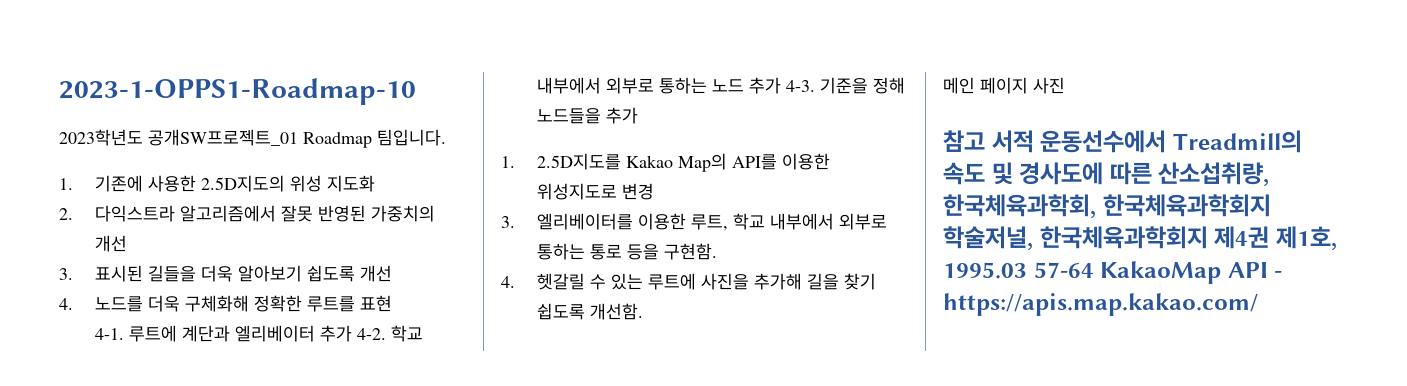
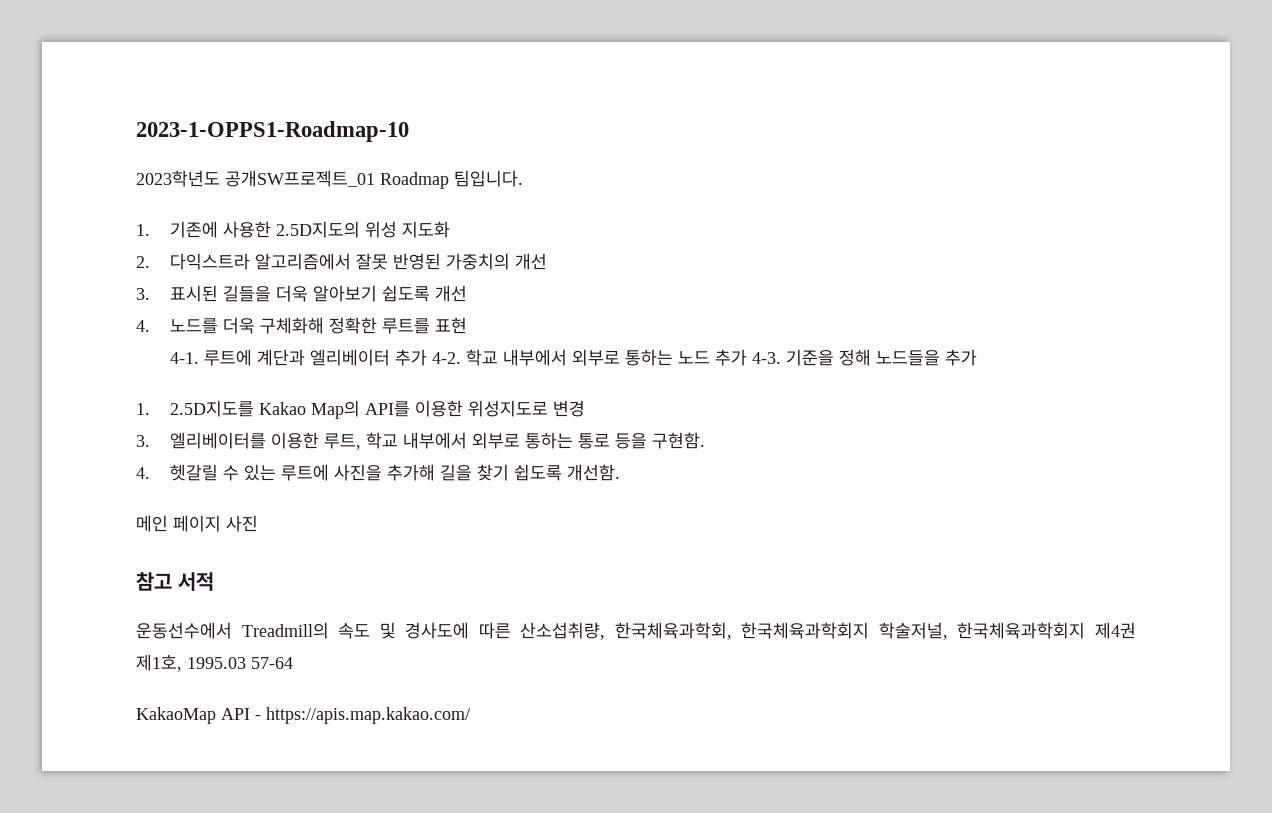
(1034, 141) none -> (214, 581) //
(1094, 270) none -> (293, 663) //

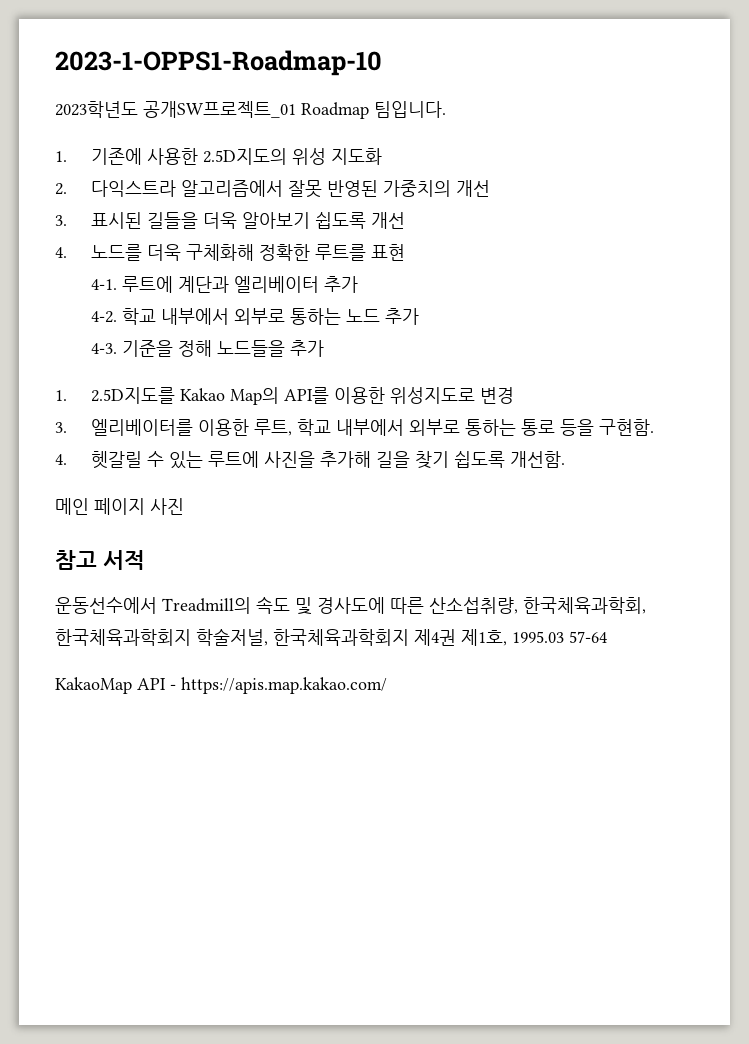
(428, 357) none -> (358, 284) //
(748, 357) none -> (419, 316) //

